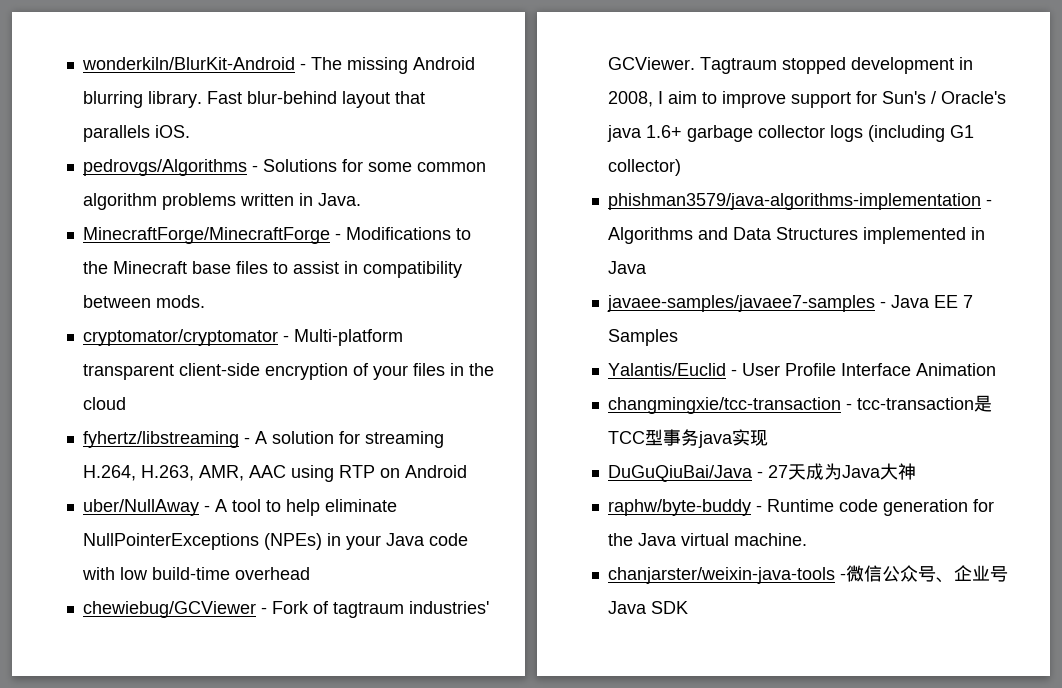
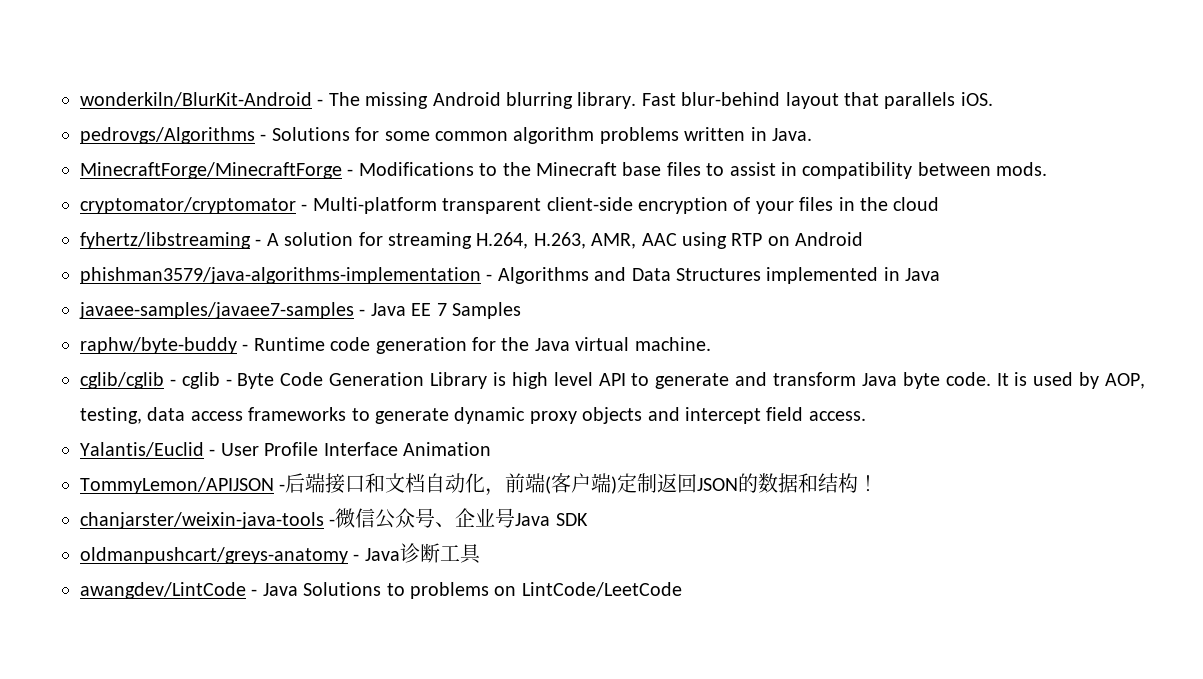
[82,499,397,516] [82,533,468,550] [81,567,310,580] [82,601,489,618] [607,57,973,74] [607,91,1006,108] [606,125,974,142] [607,159,681,176] // uber/NullAway - A tool to help eliminate NullPointerExceptions (NPEs) in your Java code with low build-time overhead // chewiebug/GCViewer - Fork of tagtraum industries' GCViewer. Tagtraum stopped development in 2008, I aim to improve support for Sun's / Oracle's java 1.6+ garbage collector logs (including G1 collector) -> (864, 239) none
[607,363,996,376] [607,395,992,414] [607,429,768,448] [607,463,916,482] // Yalantis/Euclid - User Profile Interface Animation // changmingxie/tcc-transaction - tcc-transaction是TCC型事务java实现 // DuGuQiuBai/Java - 27天成为Java大神 -> (521, 310) none
(807, 539) none -> [80,372,1145,389] [80,407,866,424] [80,442,491,457] [80,473,879,496] // cglib/cglib - cglib - Byte Code Generation Library is high level API to generate and transform Java byte code. It is used by AOP, testing, data access frameworks to generate dynamic proxy objects and intercept field access. // Yalantis/Euclid - User Profile Interface Animation // TommyLemon/APIJSON -后端接口和文档自动化，前端(客户端)定制返回JSON的数据和结构！
(688, 607) none -> [80,543,481,564] [80,582,682,599] // oldmanpushcart/greys-anatomy - Java诊断工具 // awangdev/LintCode - Java Solutions to problems on LintCode/LeetCode

